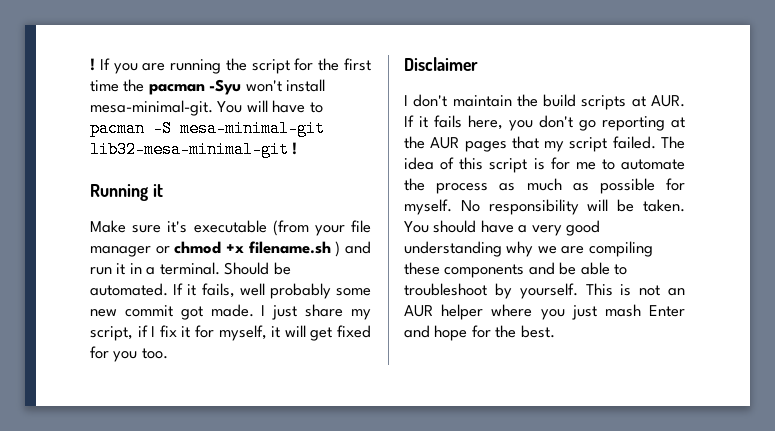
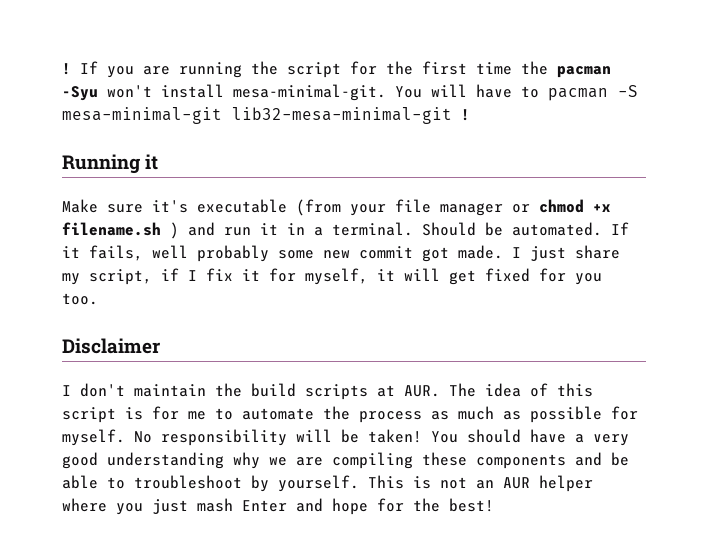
[404,115,685,131] [404,136,656,152] If it fails here, you don't go reporting at the AUR pages that my script failed. -> (440, 391) none
[643,199,685,212] taken. -> [368,429,422,443] taken!
[520,325,555,338] best. -> [449,498,494,512] best!

